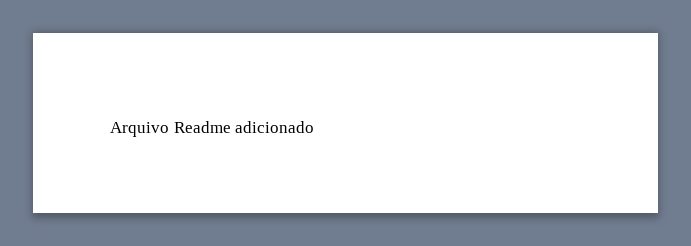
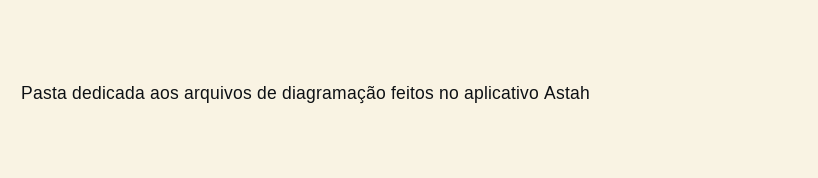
[110,121,315,137] Arquivo Readme adicionado -> [21,85,590,104] Pasta dedicada aos arquivos de diagramação feitos no aplicativo Astah

